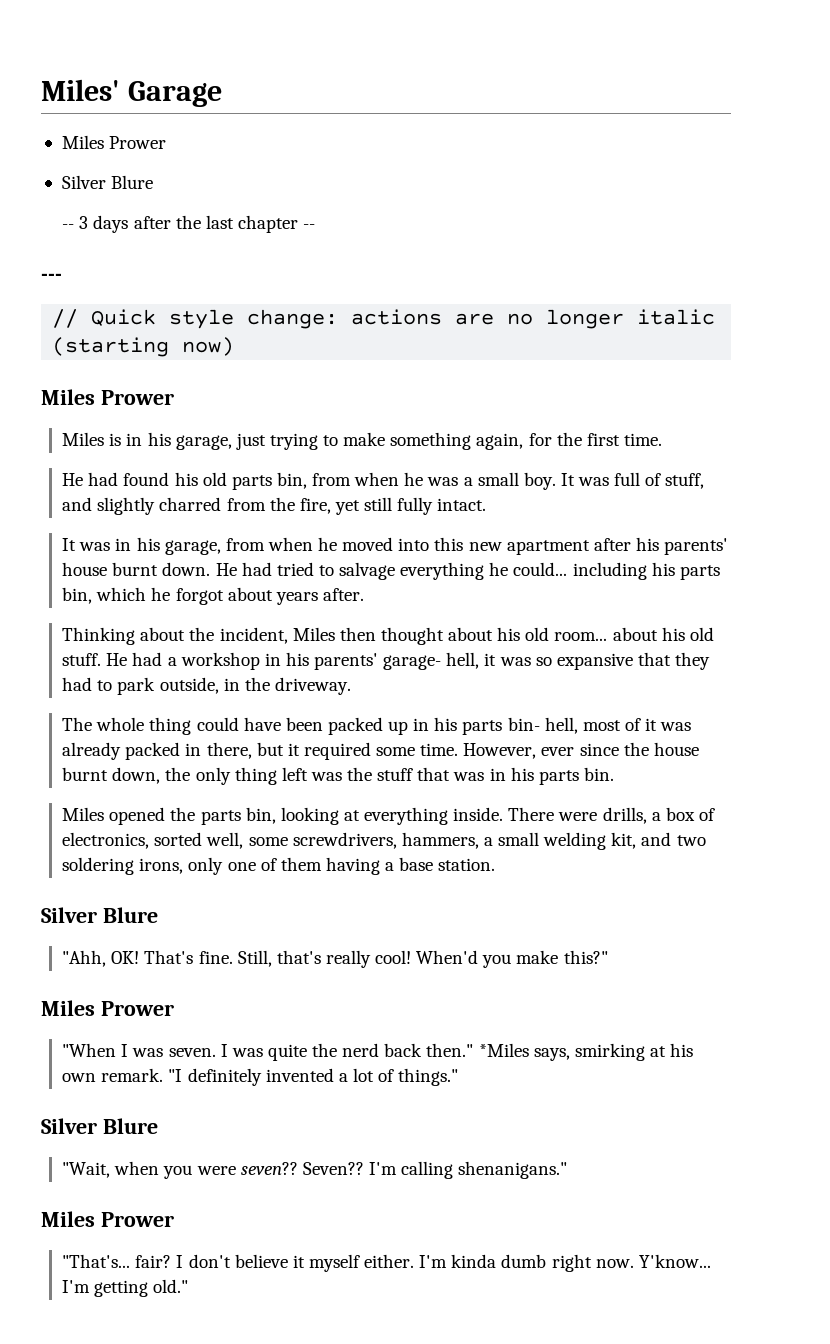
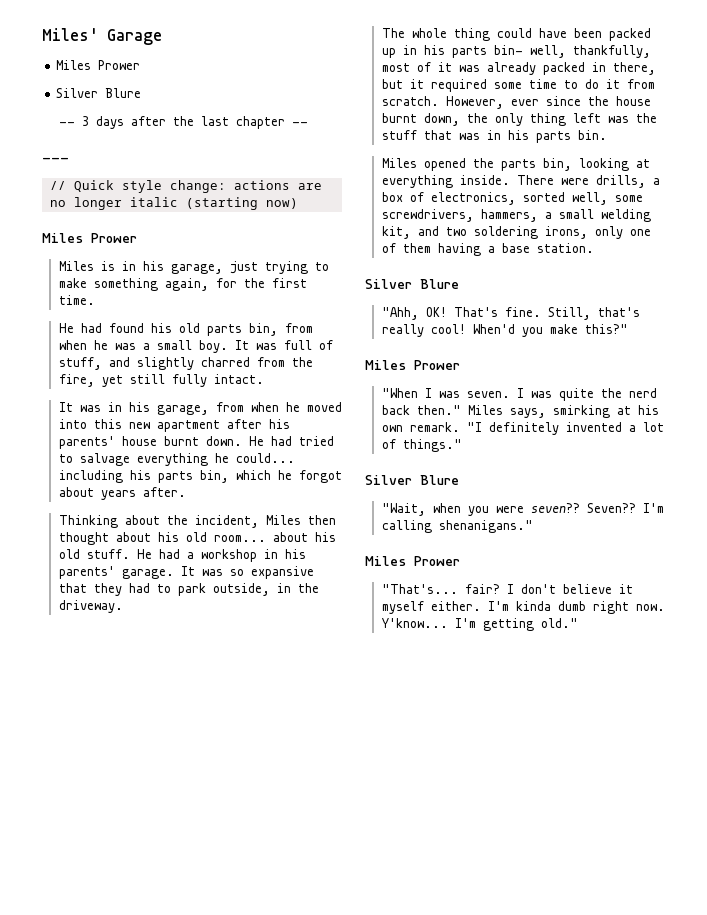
[383,652,497,670] garage- hell, it -> [121,566,195,579] garage. It
[544,717,578,734] hell, -> [529,45,651,58] well, thankfully,
[420,743,459,756] time. -> [528,79,655,89] [381,96,439,106] time to do it from scratch.
[478,1043,529,1057] *Miles -> [467,405,503,415] Miles

